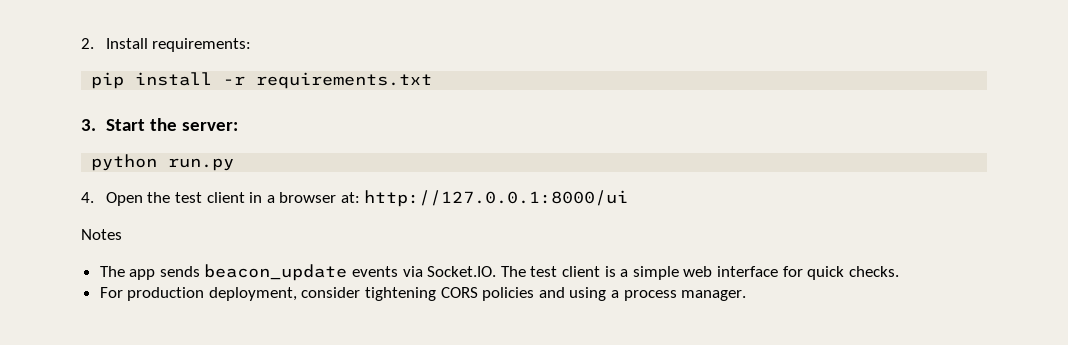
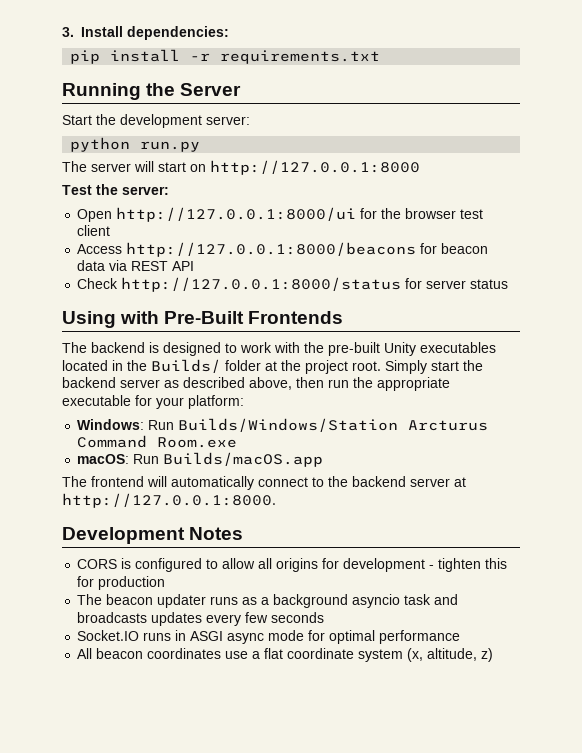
[81,38,252,52] 2. Install requirements: -> [62,26,229,40] 3. Install dependencies:
[81,119,96,131] 3. -> [62,83,242,100] Running the Server //
(177, 124) none -> [120,114,202,128] development
[81,190,629,207] [81,229,122,240] [99,264,899,281] [99,287,747,301] 4. Open the test client in a browser at: http://127.0.0.1:8000/ui // Notes // The app sends beacon_update events via Socket.IO. The test client is a simple web interface for quick checks. // For production deployment, consider tightening CORS policies and using a process manager. -> [62,160,420,175] [62,184,169,195] [77,207,484,222] [77,225,111,236] [77,242,489,257] [77,260,195,271] [77,277,509,292] [62,311,344,328] [62,342,496,356] [62,359,483,374] [62,377,450,391] [62,395,244,409] [77,418,489,432] [77,435,238,448] [77,452,324,467] [62,476,466,490] [62,493,276,508] [62,527,244,544] [77,558,508,572] [77,576,166,590] [77,594,459,608] [77,612,325,626] [77,630,461,644] [77,648,494,662] The server will start on http://127.0.0.1:8000 // Test the server: // Open http://127.0.0.1:8000/ui for the browser test client // Access http://127.0.0.1:8000/beacons for beacon data via REST API // Check http://127.0.0.1:8000/status for server status // Using with Pre-Built Frontends // The backend is designed to work with the pre-built Unity executables located in the Builds/ folder at the project root. Simply start the backend server as described above, then run the appropriate executable for your platform: // Windows: Run Builds/Windows/Station Arcturus Command Room.exe // macOS: Run Builds/macOS.app // The frontend will automatically connect to the backend server at http://127.0.0.1:8000. // Development Notes // CORS is configured to allow all origins for development - tighten this for production // The beacon updater runs as a background asyncio task and broadcasts updates every few seconds // Socket.IO runs in ASGI async mode for optimal performance // All beacon coordinates use a flat coordinate system (x, altitude, z)

